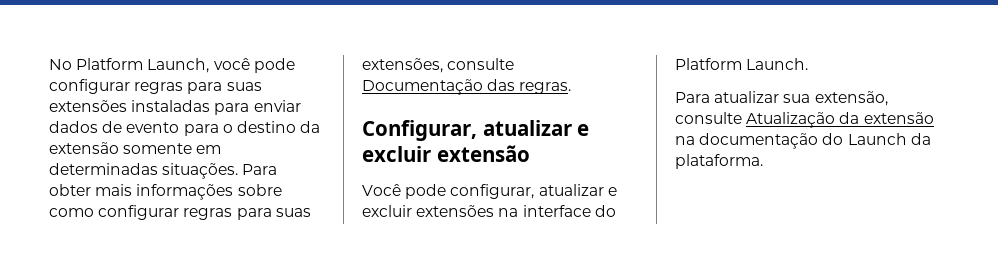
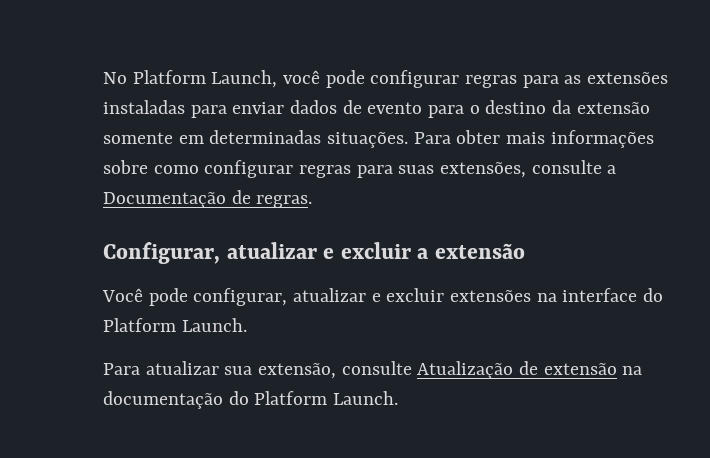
[226,82,262,91] suas -> [564,75,582,84] as
[362,79,516,95] Documentação das -> [607,165,617,174] [103,190,251,208] a Documentação de
(431, 154) none -> [417,248,430,259] a
[839,112,860,124] da -> [519,361,539,375] de
[847,133,931,145] [675,154,763,169] Launch da plataforma. -> [254,391,399,405] Platform Launch.

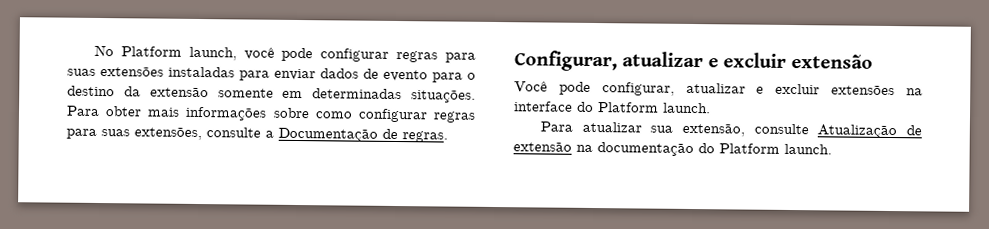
[211,70,278,88] Launch, -> [188,46,237,61] launch,
[564,75,582,84] as -> [67,68,96,76] suas
[417,248,430,259] a -> (787, 60) none
[181,318,247,332] Launch. -> [663,102,711,114] launch.
[333,391,399,405] Launch. -> [784,143,832,155] launch.

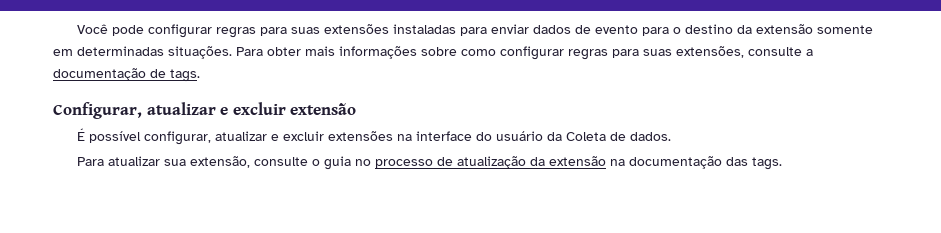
[93,44,275,61] No Platform launch, você -> [76,24,108,34] Você
[278,127,448,143] Documentação de regras. -> [53,68,200,82] documentação de tags.
[514,81,591,95] Você pode -> [76,128,141,143] É possível
[598,102,711,114] Platform launch. -> [495,131,671,141] usuário da Coleta de dados.
[817,124,922,139] [513,141,832,157] Atualização de extensão na documentação do Platform launch. -> [311,156,782,170] o guia no processo de atualização da extensão na documentação das tags.

